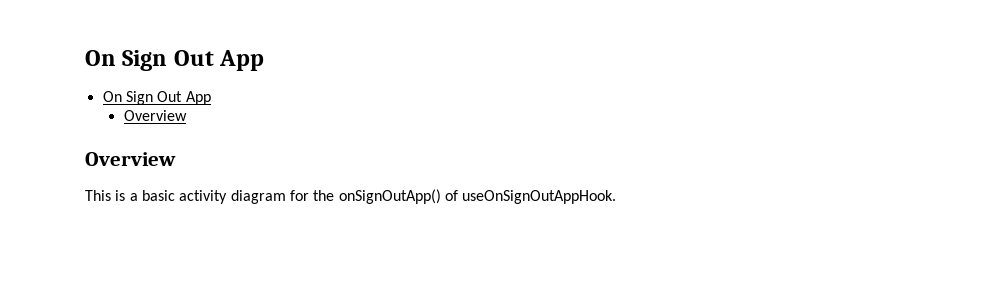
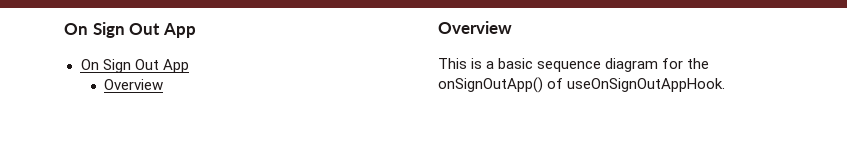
[179,190,228,204] activity -> [537,61,602,72] sequence

